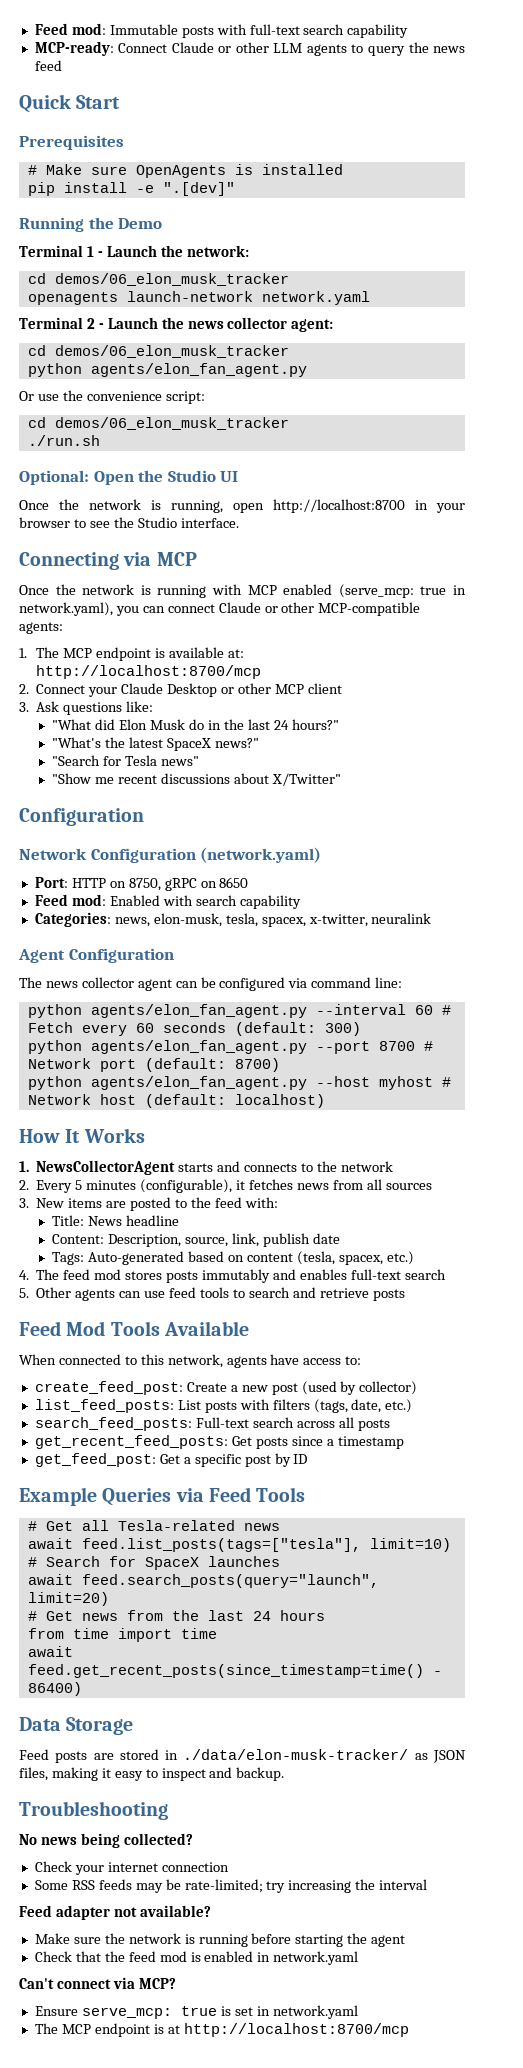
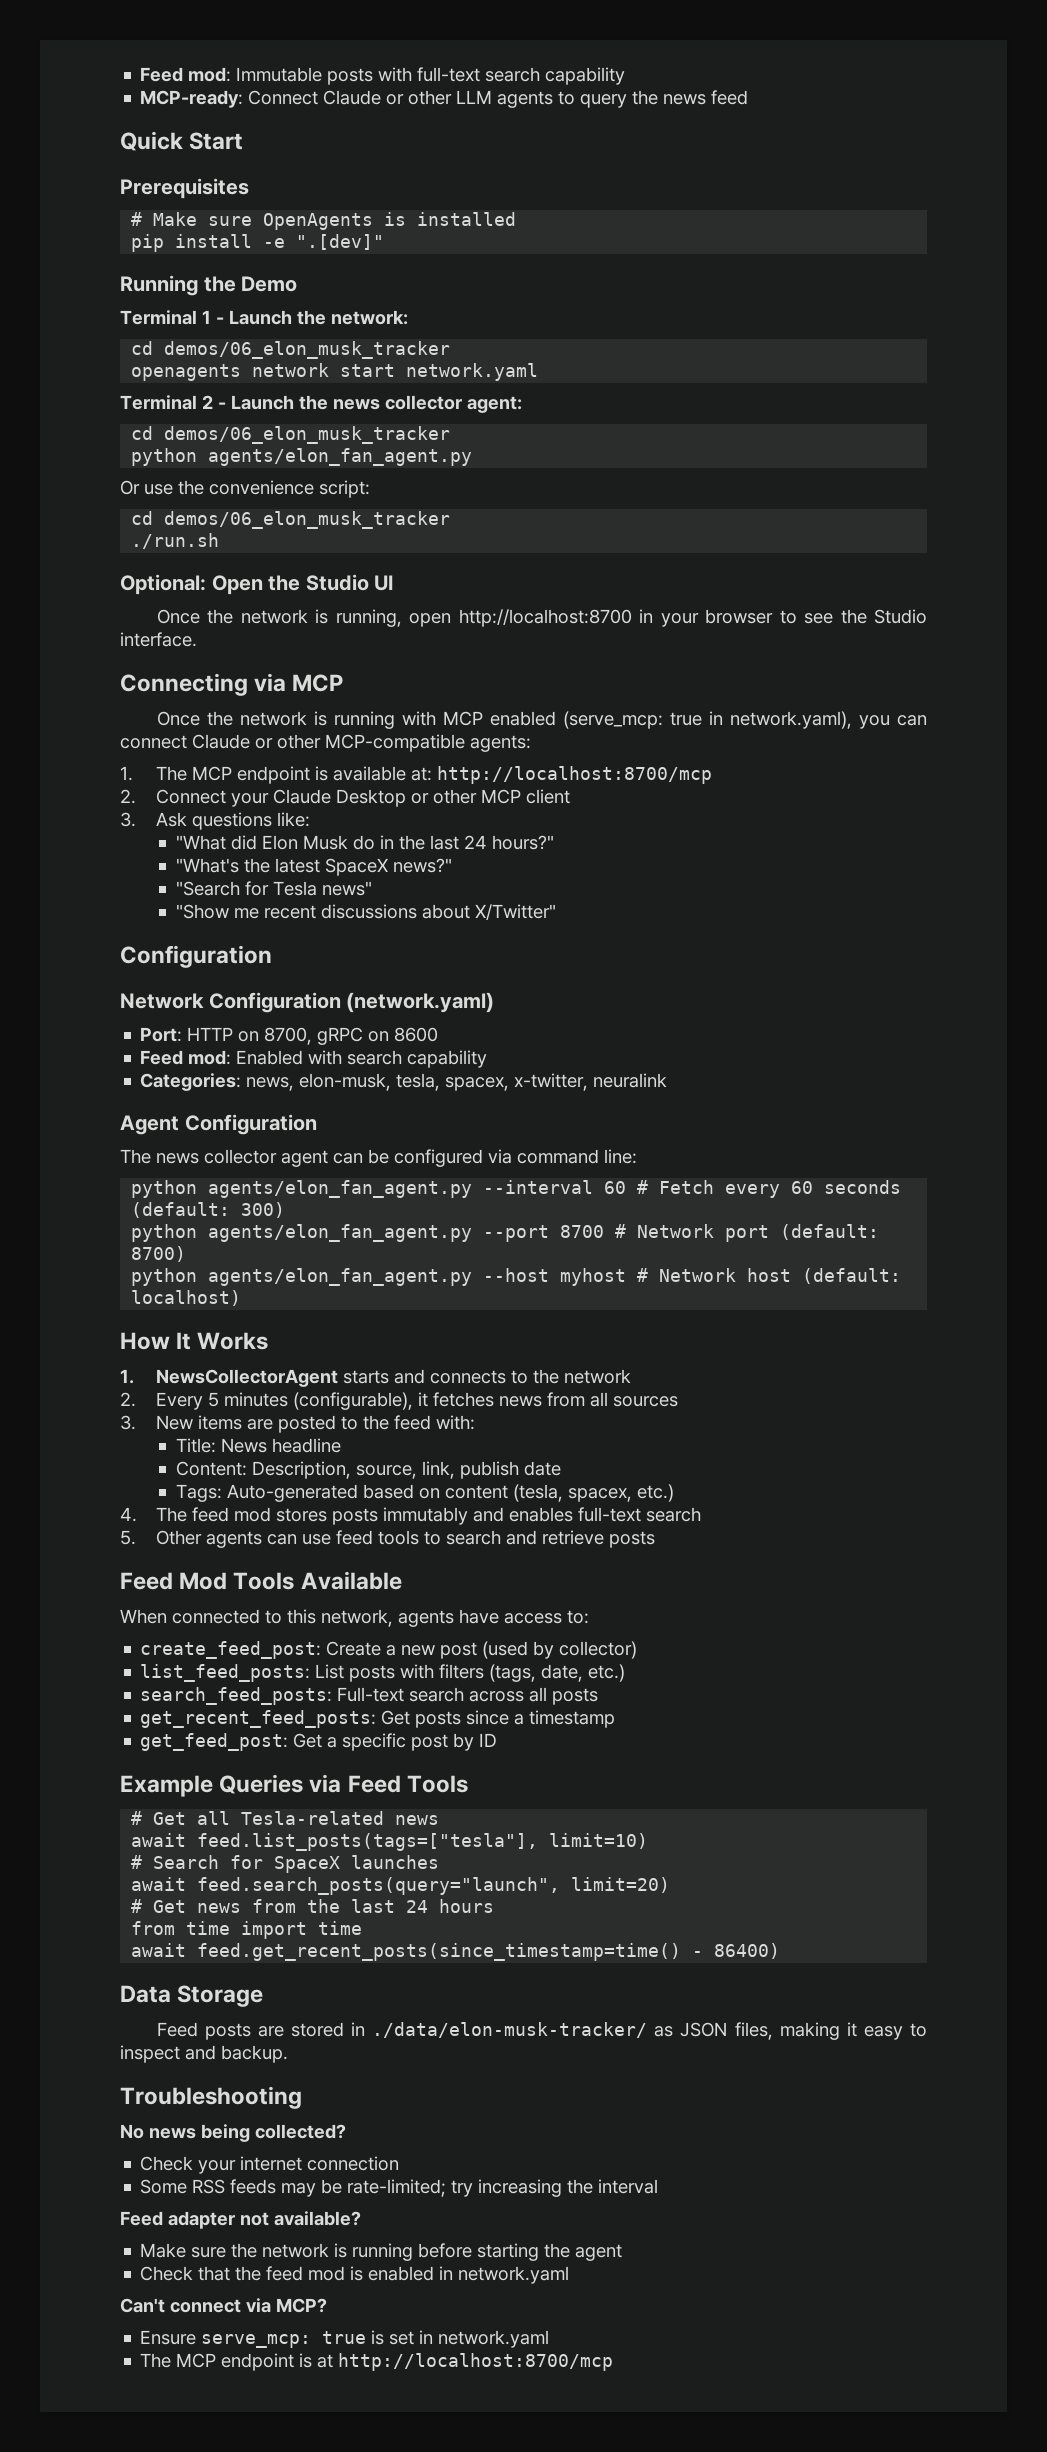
[126,291,253,302] launch-network -> [252,363,396,377] network start
[128,878,161,891] 8750, -> [264,1027,313,1045] 8700,
[219,877,249,888] 8650 -> [394,1027,439,1042] 8600

